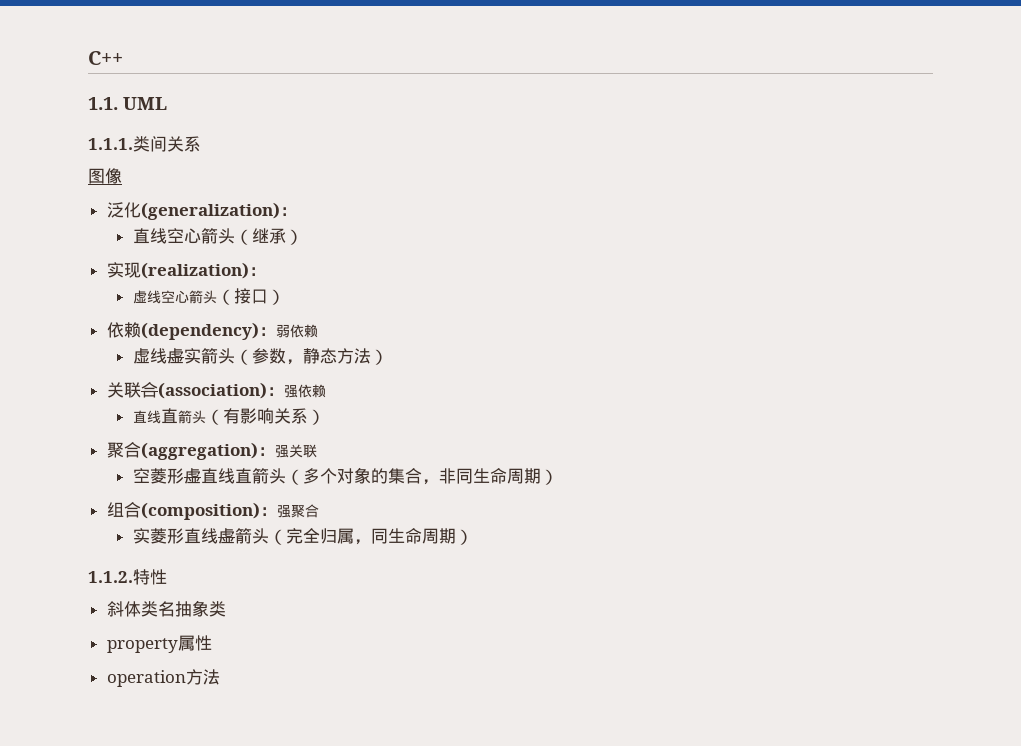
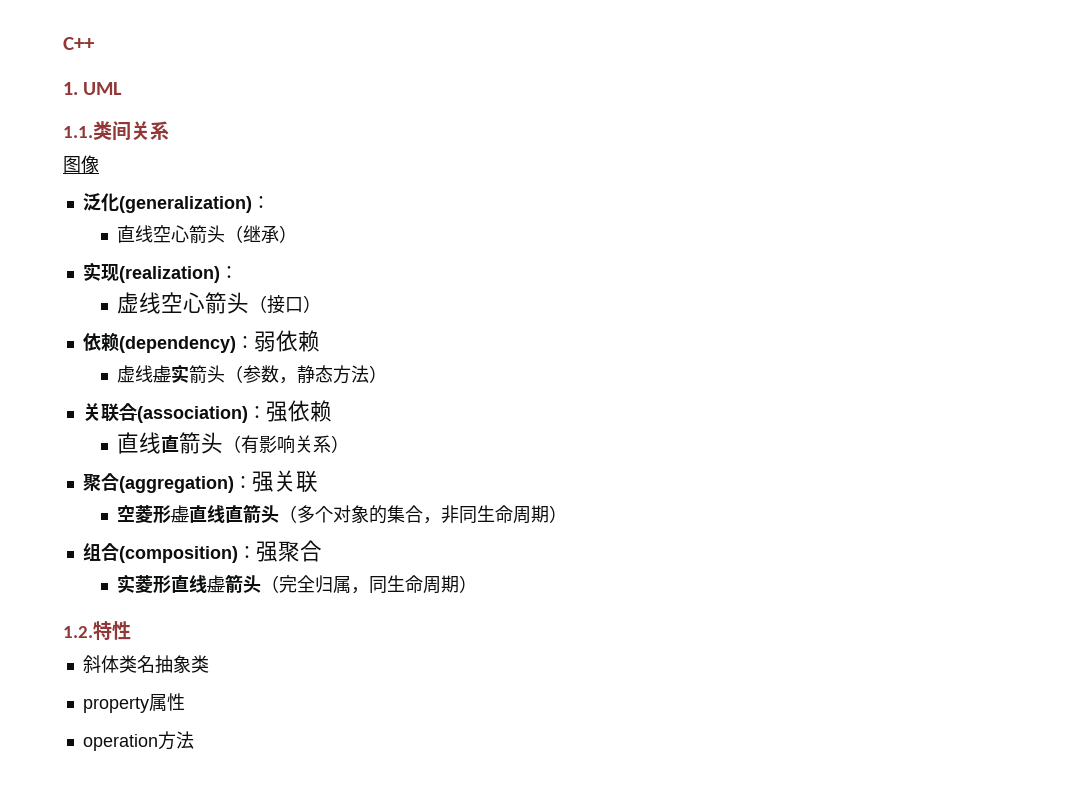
[88,97,118,110] 1.1. -> [63,82,78,95] 1.
[88,138,133,150] 1.1.1. -> [63,126,93,138] 1.1.
[88,571,133,583] 1.1.2. -> [63,626,93,638] 1.2.

